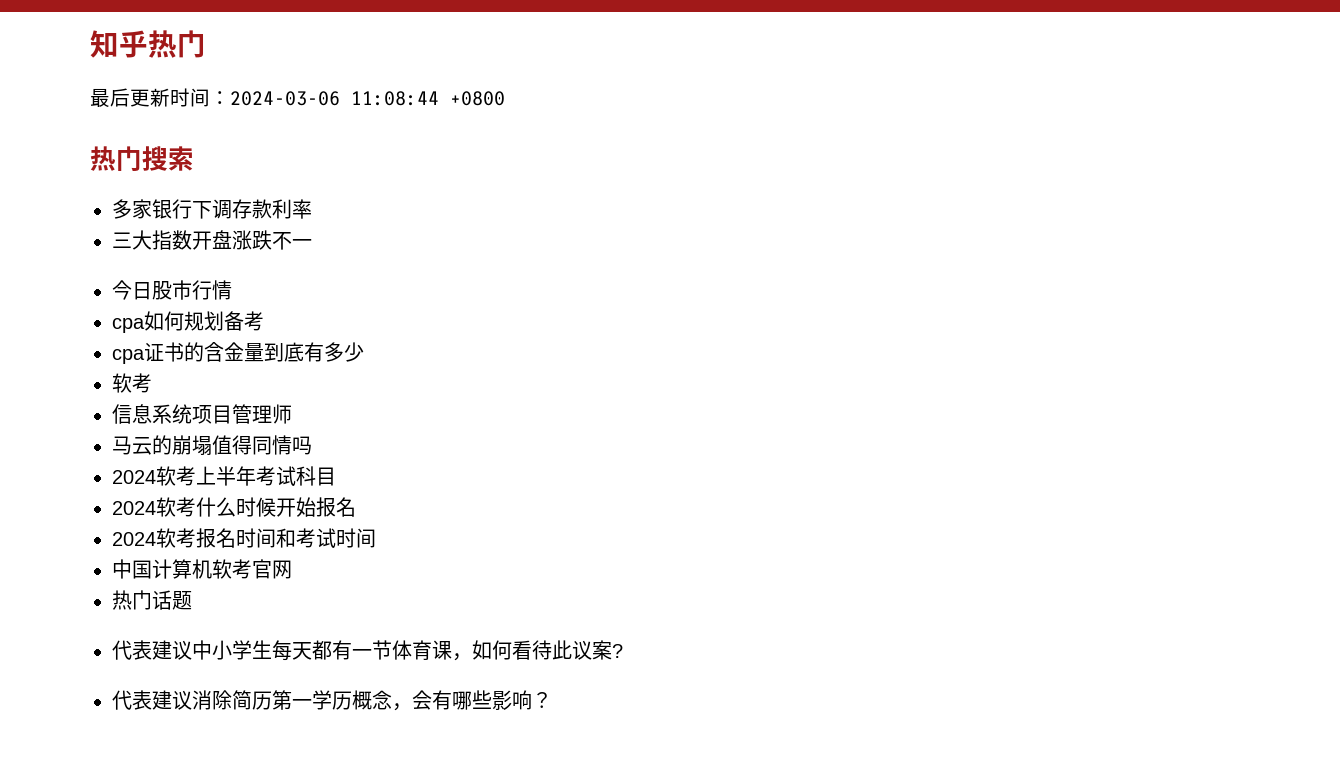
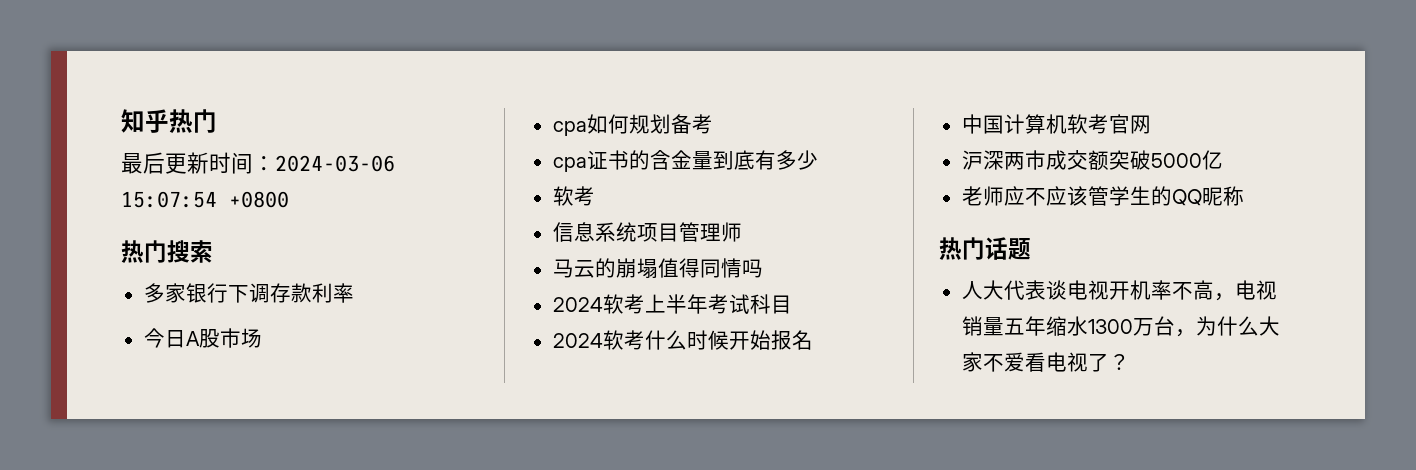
[351,91,439,106] 11:08:44 -> [121,191,217,208] 15:07:54
[112,230,312,250] // 三大指数开盘涨跌不一 -> (354, 293) none
[152,280,232,300] 股市行情 -> [185,328,262,348] A股市场
[112,528,376,548] // 2024软考报名时间和考试时间 -> (813, 340) none
[112,590,192,610] [112,640,623,661] [112,690,532,711] 热门话题 // 代表建议中小学生每天都有一节体育课，如何看待此议案? // 代表建议消除简历第一学历概念，会有哪些影响 -> [961,150,1223,171] [961,186,1244,206] [939,237,1031,260] [961,280,1277,301] [961,316,1280,337] [961,352,1109,372] 沪深两市成交额突破5000亿 // 老师应不应该管学生的QQ昵称 // 热门话题 // 人大代表谈电视开机率不高，电视销量五年缩水1300万台，为什么大家不爱看电视了

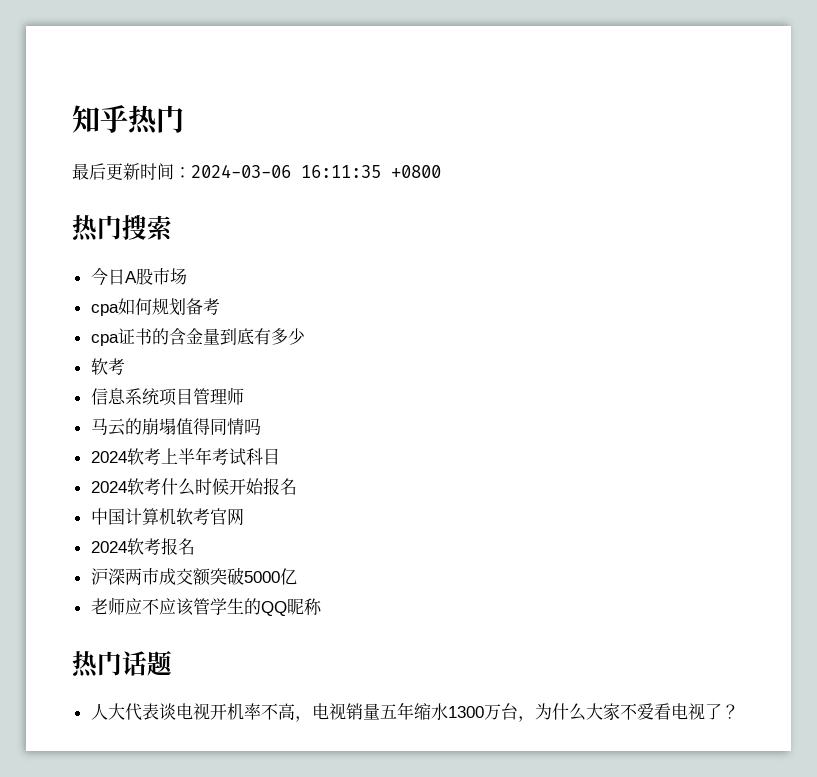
[121,191,217,208] 15:07:54 -> [301,165,381,178] 16:11:35
[143,283,354,303] // 多家银行下调存款利率 -> (172, 228) none
(1151, 124) none -> [90,538,195,555] // 2024软考报名

